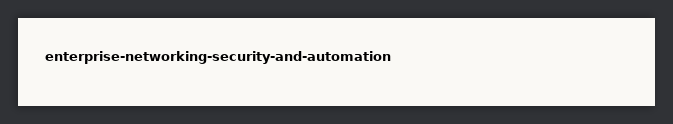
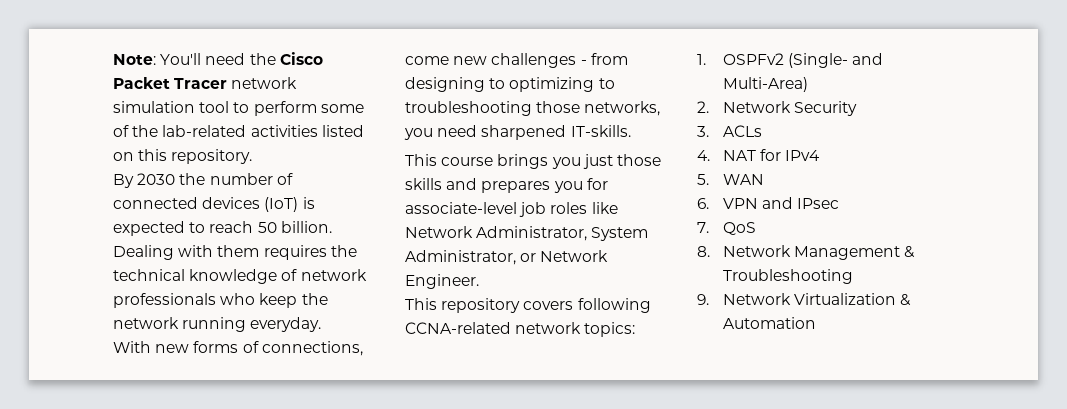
[45,51,391,64] enterprise-networking-security-and-automation -> [113,52,323,65] [113,77,298,89] [113,101,364,116] [113,125,364,137] [113,149,253,164] [113,173,293,188] [113,197,315,212] [113,221,332,236] [113,245,357,260] [113,269,367,284] [113,293,328,308] [113,317,322,332] [113,341,363,356] [405,53,628,68] [405,77,615,92] [405,101,661,116] [404,125,631,140] [405,154,661,169] [405,178,608,193] [405,202,618,217] [405,226,649,241] [405,250,609,265] [405,274,479,289] [405,298,651,313] [405,322,636,337] [697,53,884,68] [722,77,808,92] [697,101,857,116] [697,125,762,137] [697,149,821,161] [697,174,764,185] [697,197,840,209] [697,222,756,235] [697,245,916,260] [722,269,853,284] [697,293,912,306] [722,317,816,329] Note: You'll need the Cisco Packet Tracer network simulation tool to perform some of the lab-related activities listed on this repository. // By 2030 the number of connected devices (IoT) is expected to reach 50 billion. Dealing with them requires the technical knowledge of network professionals who keep the network running everyday. // With new forms of connections, come new challenges - from designing to optimizing to troubleshooting those networks, you need sharpened IT-skills. // This course brings you just those skills and prepares you for associate-level job roles like Network Administrator, System Administrator, or Network Engineer. // This repository covers following CCNA-related network topics: // 1. OSPFv2 (Single- and Multi-Area) // 2. Network Security // 3. ACLs // 4. NAT for IPv4 // 5. WAN // 6. VPN and IPsec // 7. QoS // 8. Network Management & Troubleshooting // 9. Network Virtualization & Automation

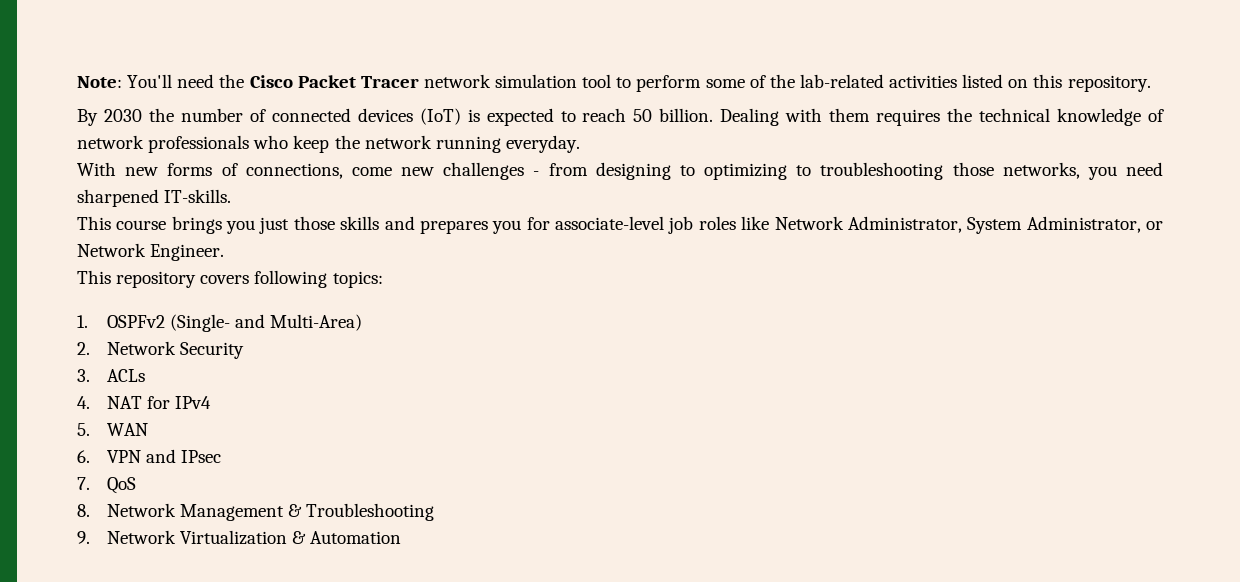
[405,322,582,334] CCNA-related network -> (328, 279) none

